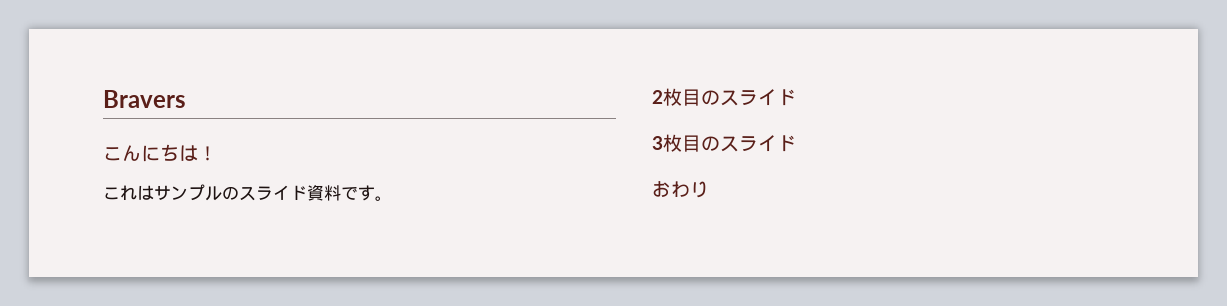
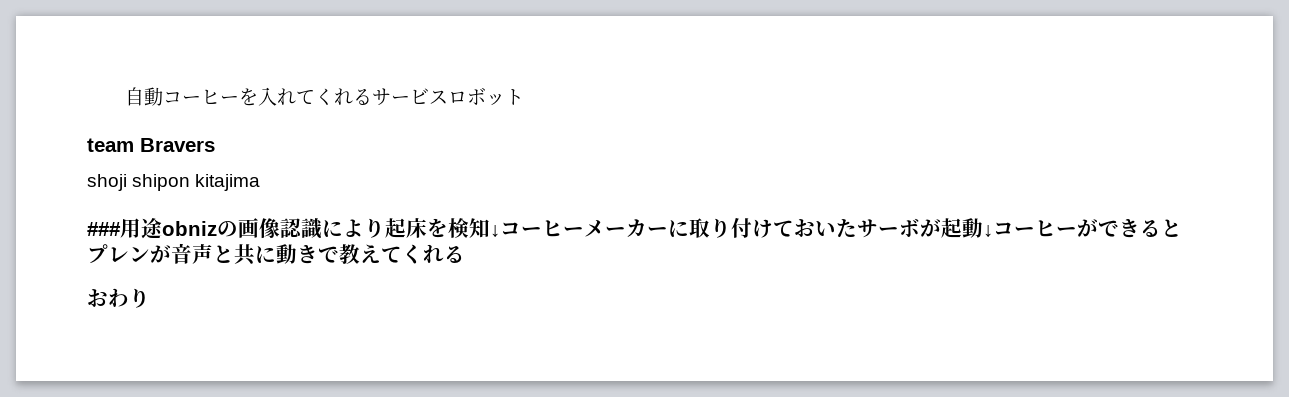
[103,90,186,108] [103,144,217,162] [103,184,392,201] [652,88,796,106] [652,134,796,152] Bravers // こんにちは！ // これはサンプルのスライド資料です。 // 2枚目のスライド // 3枚目のスライド -> [125,87,525,106] [87,138,215,152] [87,174,261,191] [87,217,1182,239] [87,243,465,265] 自動コーヒーを入れてくれるサービスロボット // team Bravers // shoji shipon kitajima // ###用途obnizの画像認識により起床を検知↓コーヒーメーカーに取り付けておいたサーボが起動↓コーヒーができるとプレンが音声と共に動きで教えてくれる

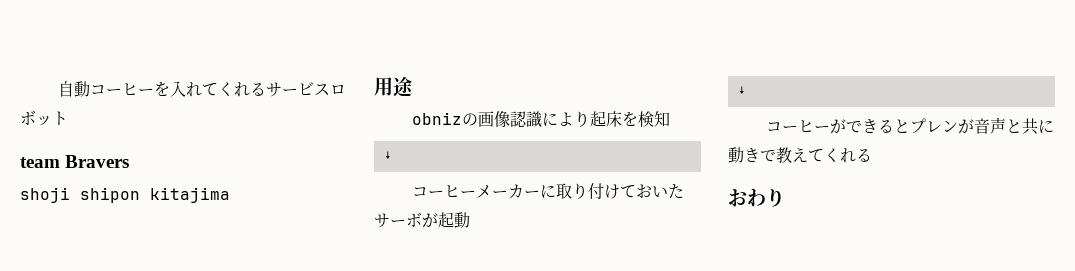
[87,222,121,236] ### -> (230, 195) none
(163, 228) none -> (413, 87) //
[490,225,500,237] ↓ -> [383,151,391,161] // ↓ //
[983,225,993,237] ↓ -> [737,86,745,96] // ↓ //

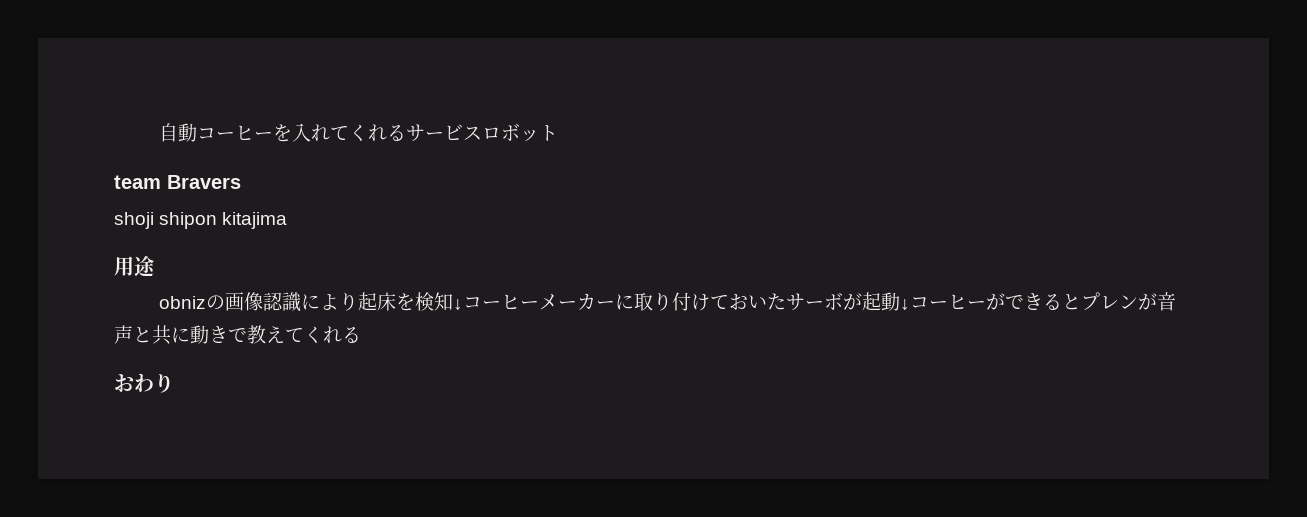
[383,151,391,161] // ↓ // -> [452,299,463,310] ↓
[737,86,745,96] // ↓ // -> [899,299,910,310] ↓

